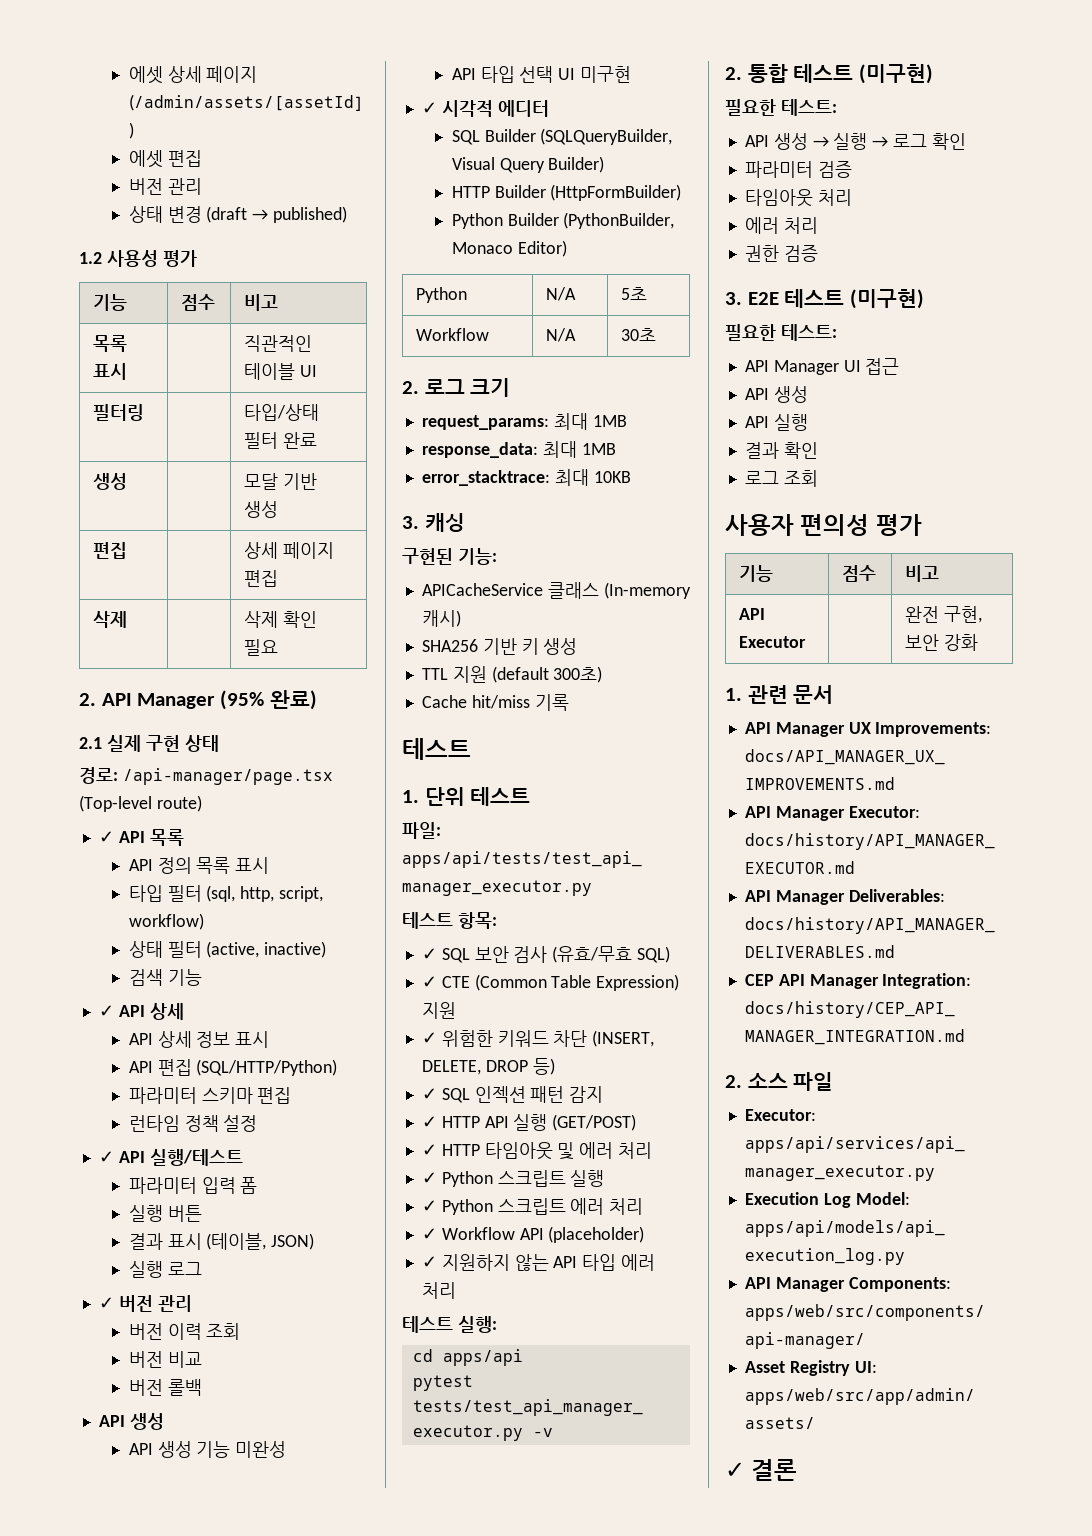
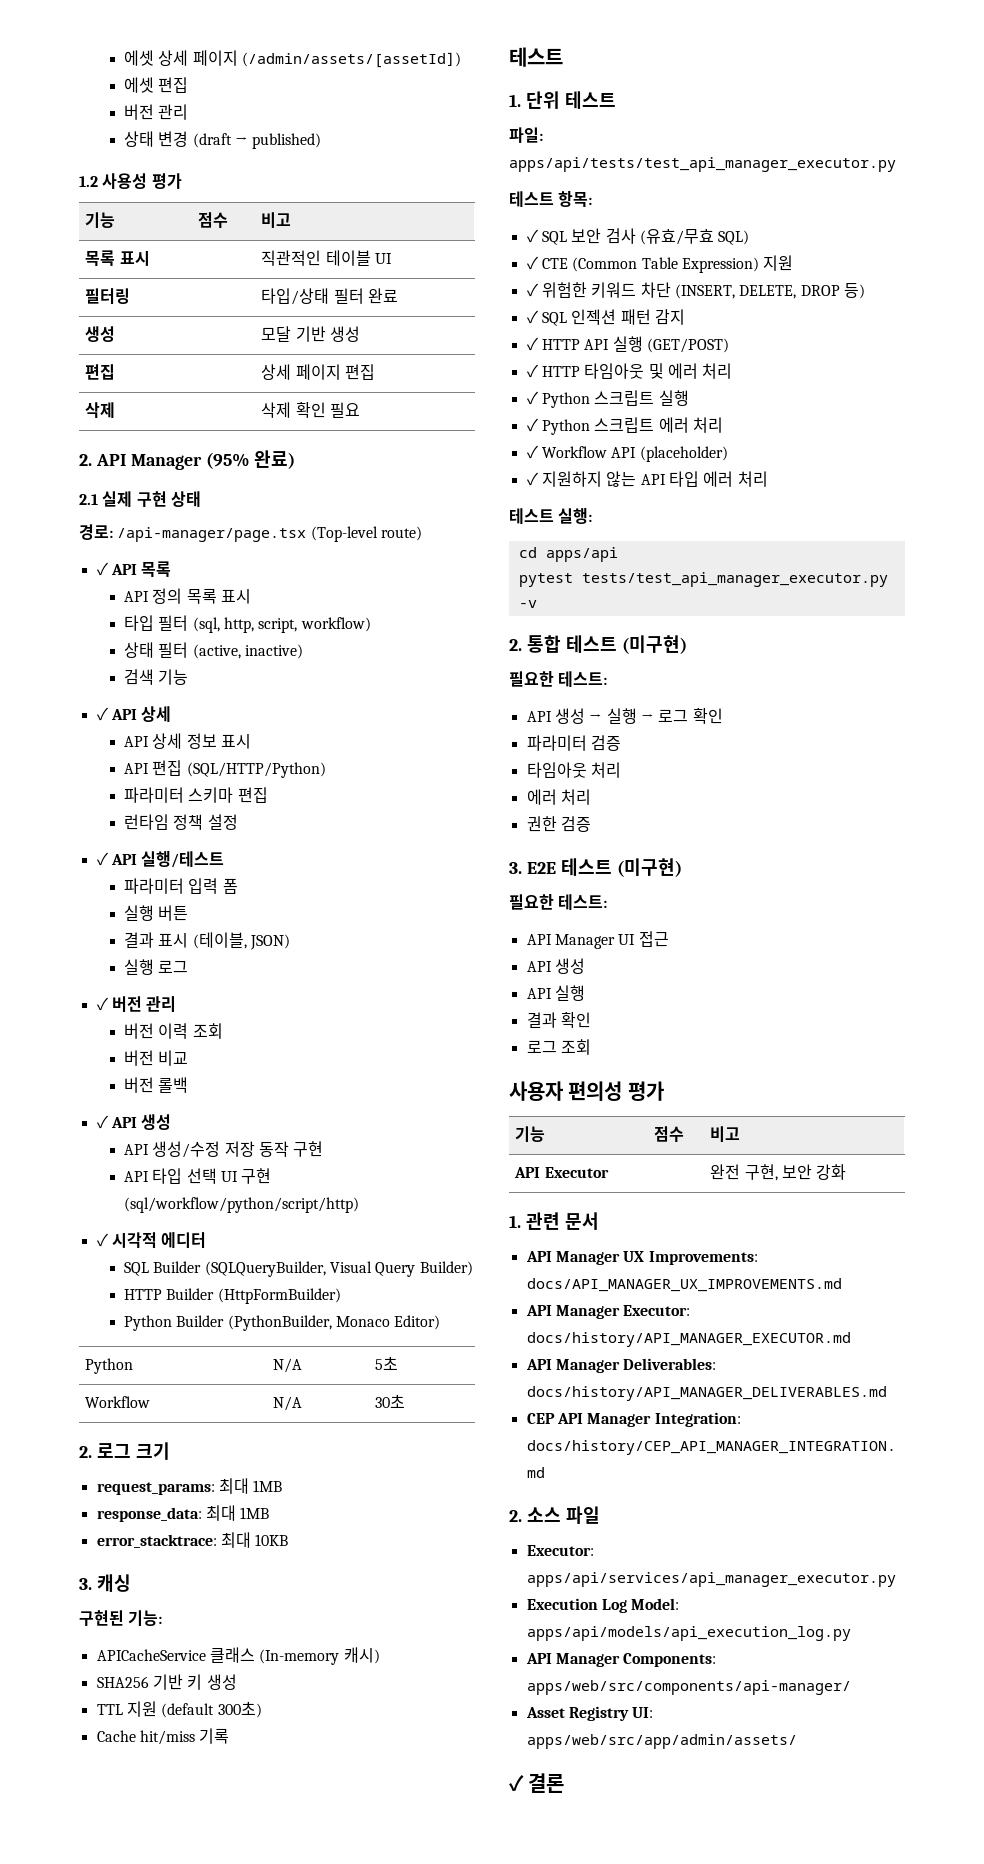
[98,1413,164,1430] [128,1441,287,1458] API 생성 // API 생성 기능 미완성 -> [96,1114,172,1130] [124,1141,324,1158] ✓ API 생성 // API 생성/수정 저장 동작 구현
[580,66,632,83] 미구현 -> [241,1168,272,1184] [124,1197,360,1213] 구현 (sql/workflow/python/script/http)

